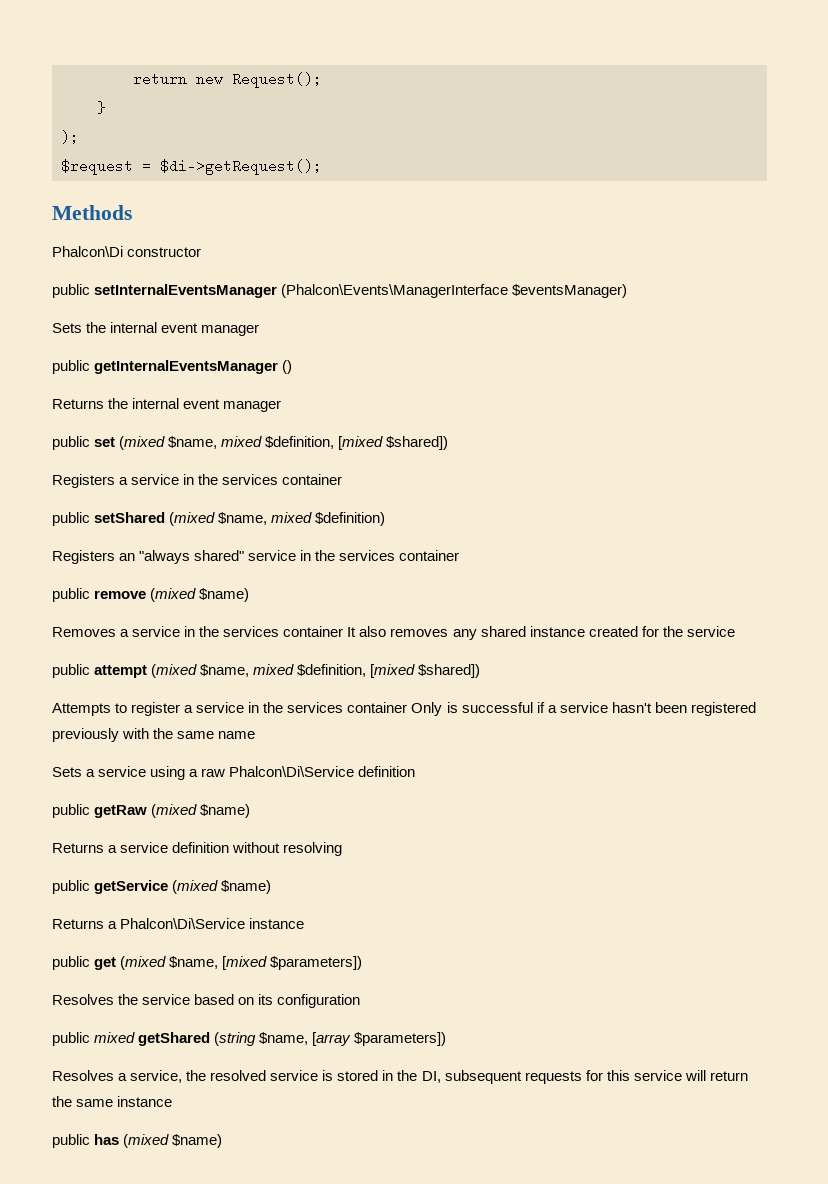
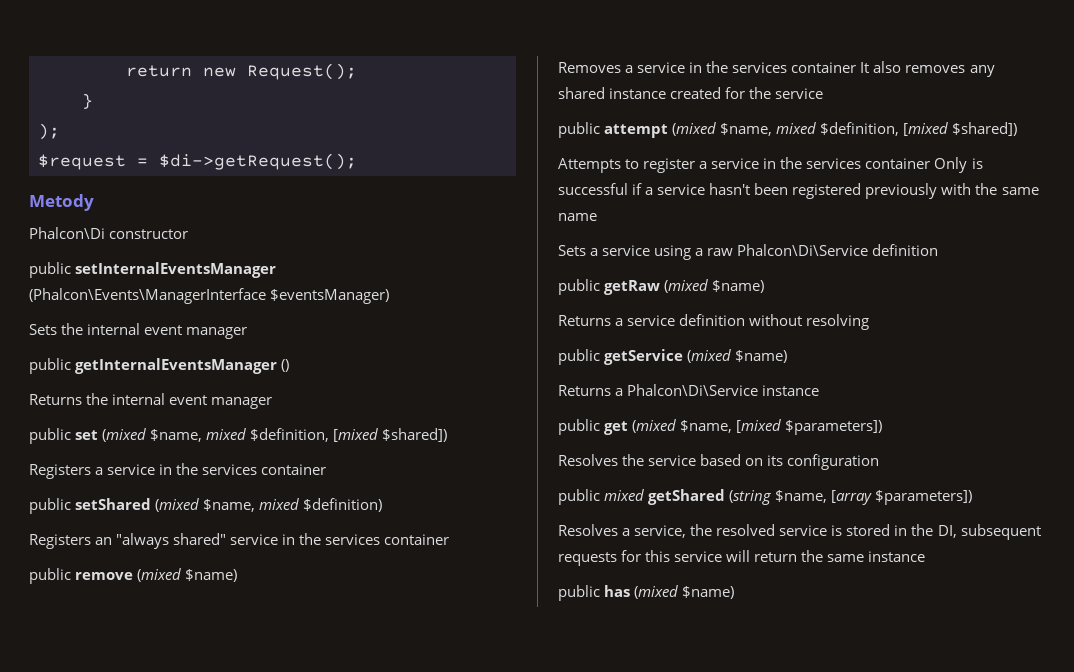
[52,205,132,220] Methods -> [29,194,94,211] Metody

